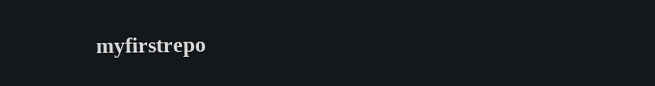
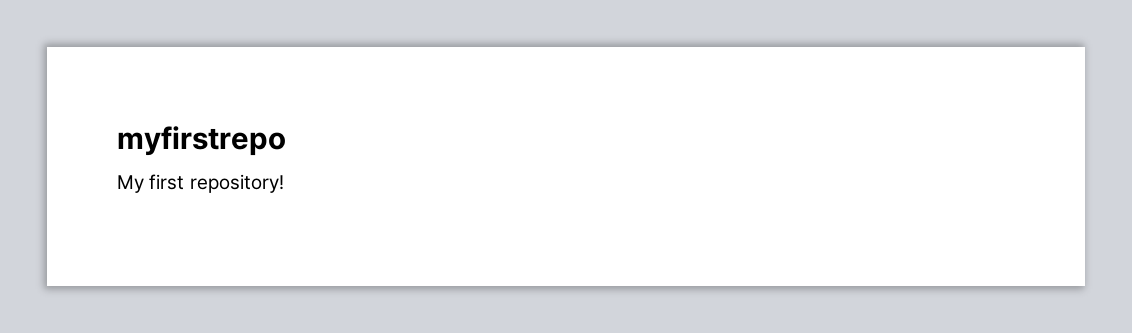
(207, 47) none -> [117,174,284,193] // My first repository!

